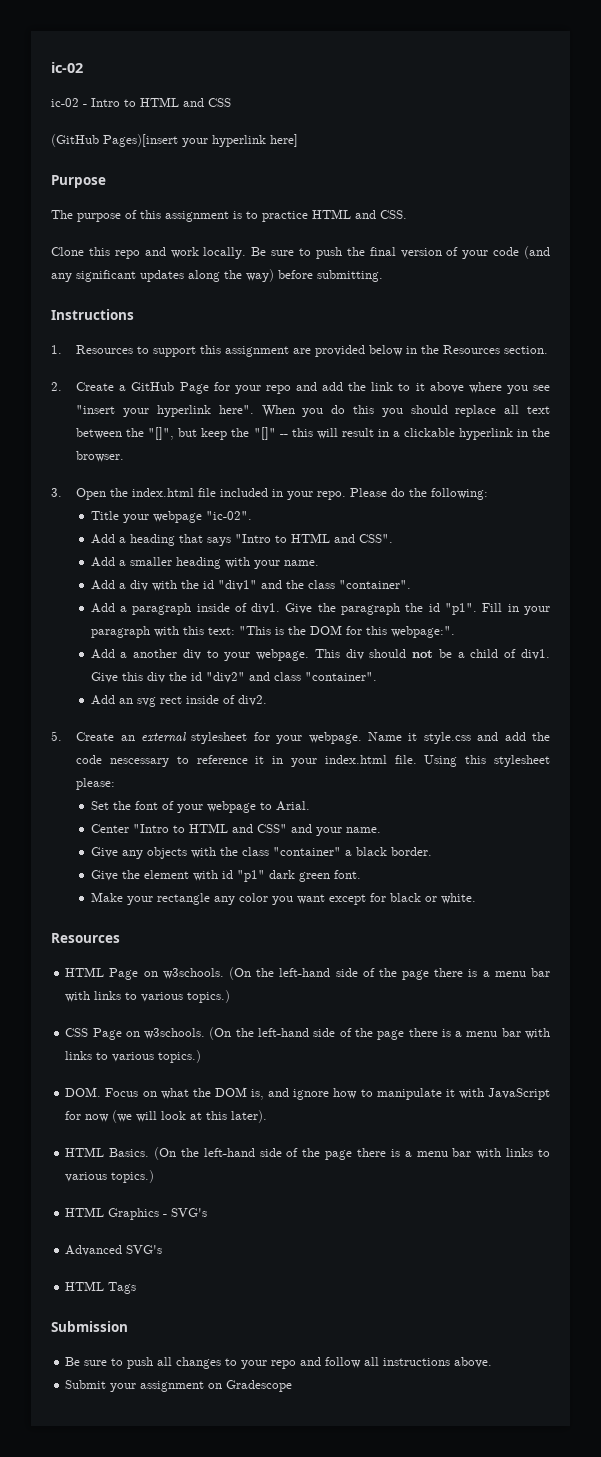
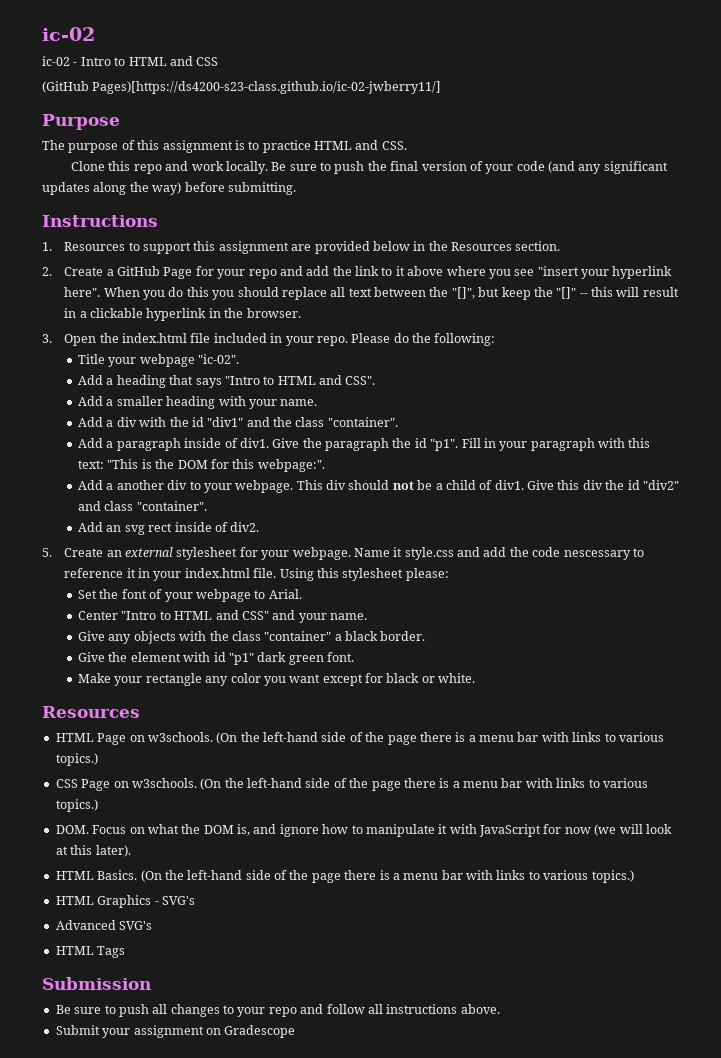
[103,134,298,147] Pages)[insert your hyperlink here] -> [92,81,442,94] Pages)[https://ds4200-s23-class.github.io/ic-02-jwberry11/]

